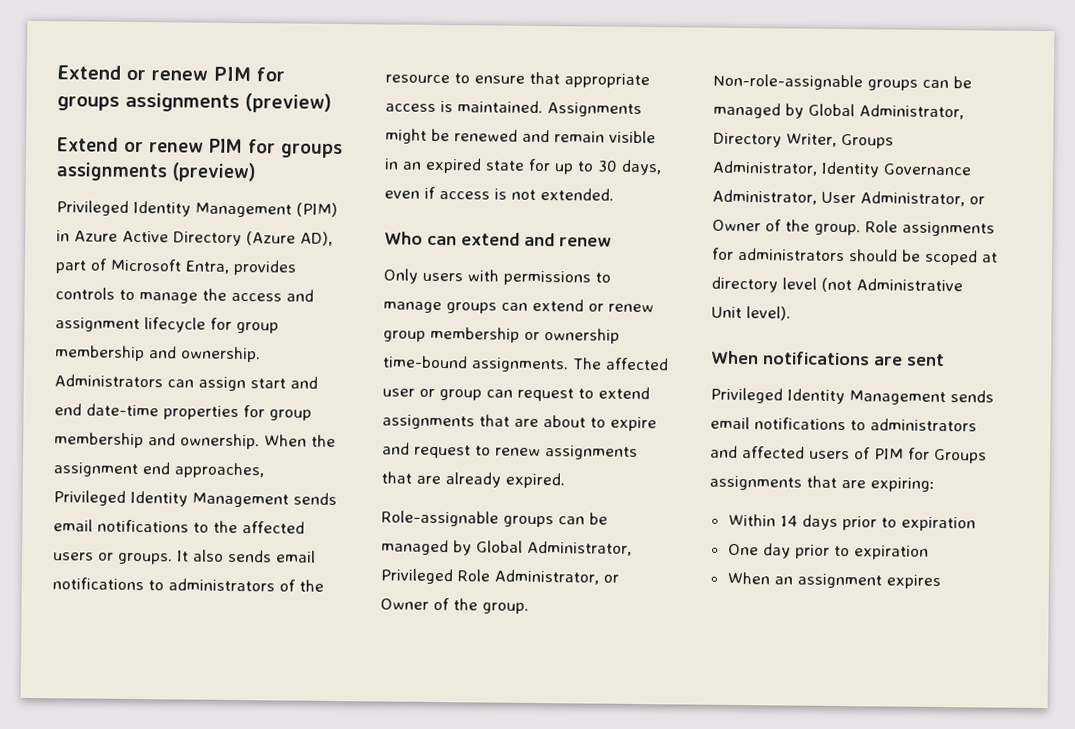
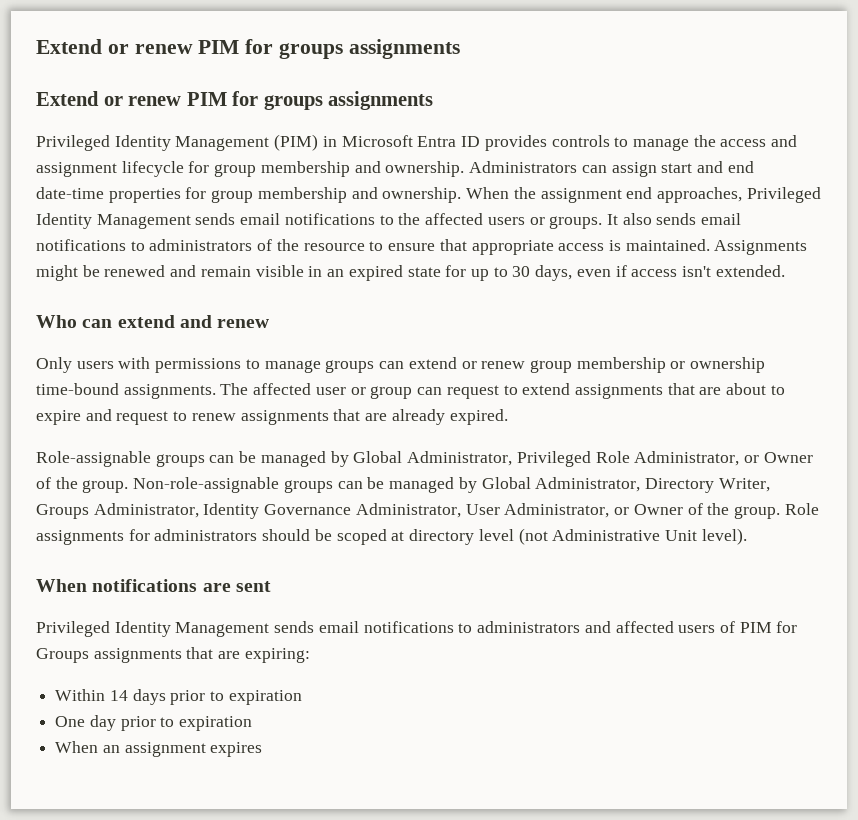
[57,65,285,82] [57,92,332,113] [57,137,343,159] [56,162,256,183] Extend or renew PIM for groups assignments (preview) // Extend or renew PIM for groups assignments (preview) -> [36,39,460,59] [36,91,434,110] Extend or renew PIM for groups assignments // Extend or renew PIM for groups assignments
[74,230,333,247] [55,258,230,274] Azure Active Directory (Azure AD), part of Microsoft Entra, -> [341,135,481,147] Microsoft Entra ID
[494,188,536,200] is not -> [682,266,712,277] isn't

